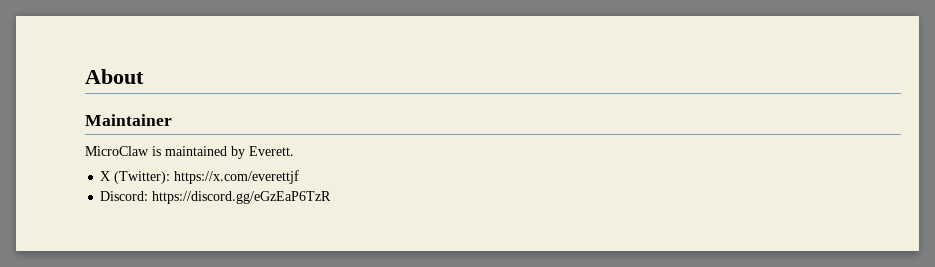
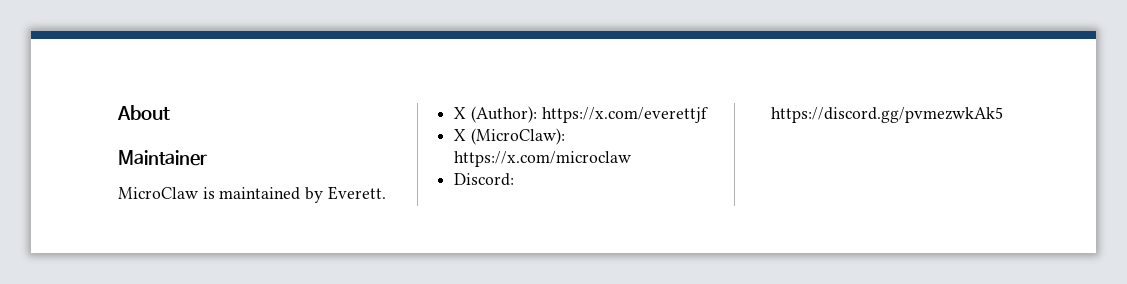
[114,171,171,184] (Twitter): -> [470,106,537,123] (Author):
(300, 177) none -> [454,128,565,145] [454,151,632,167] // X (MicroClaw): https://x.com/microclaw
[152,191,332,204] https://discord.gg/eGzEaP6TzR -> [771,107,1004,123] https://discord.gg/pvmezwkAk5

